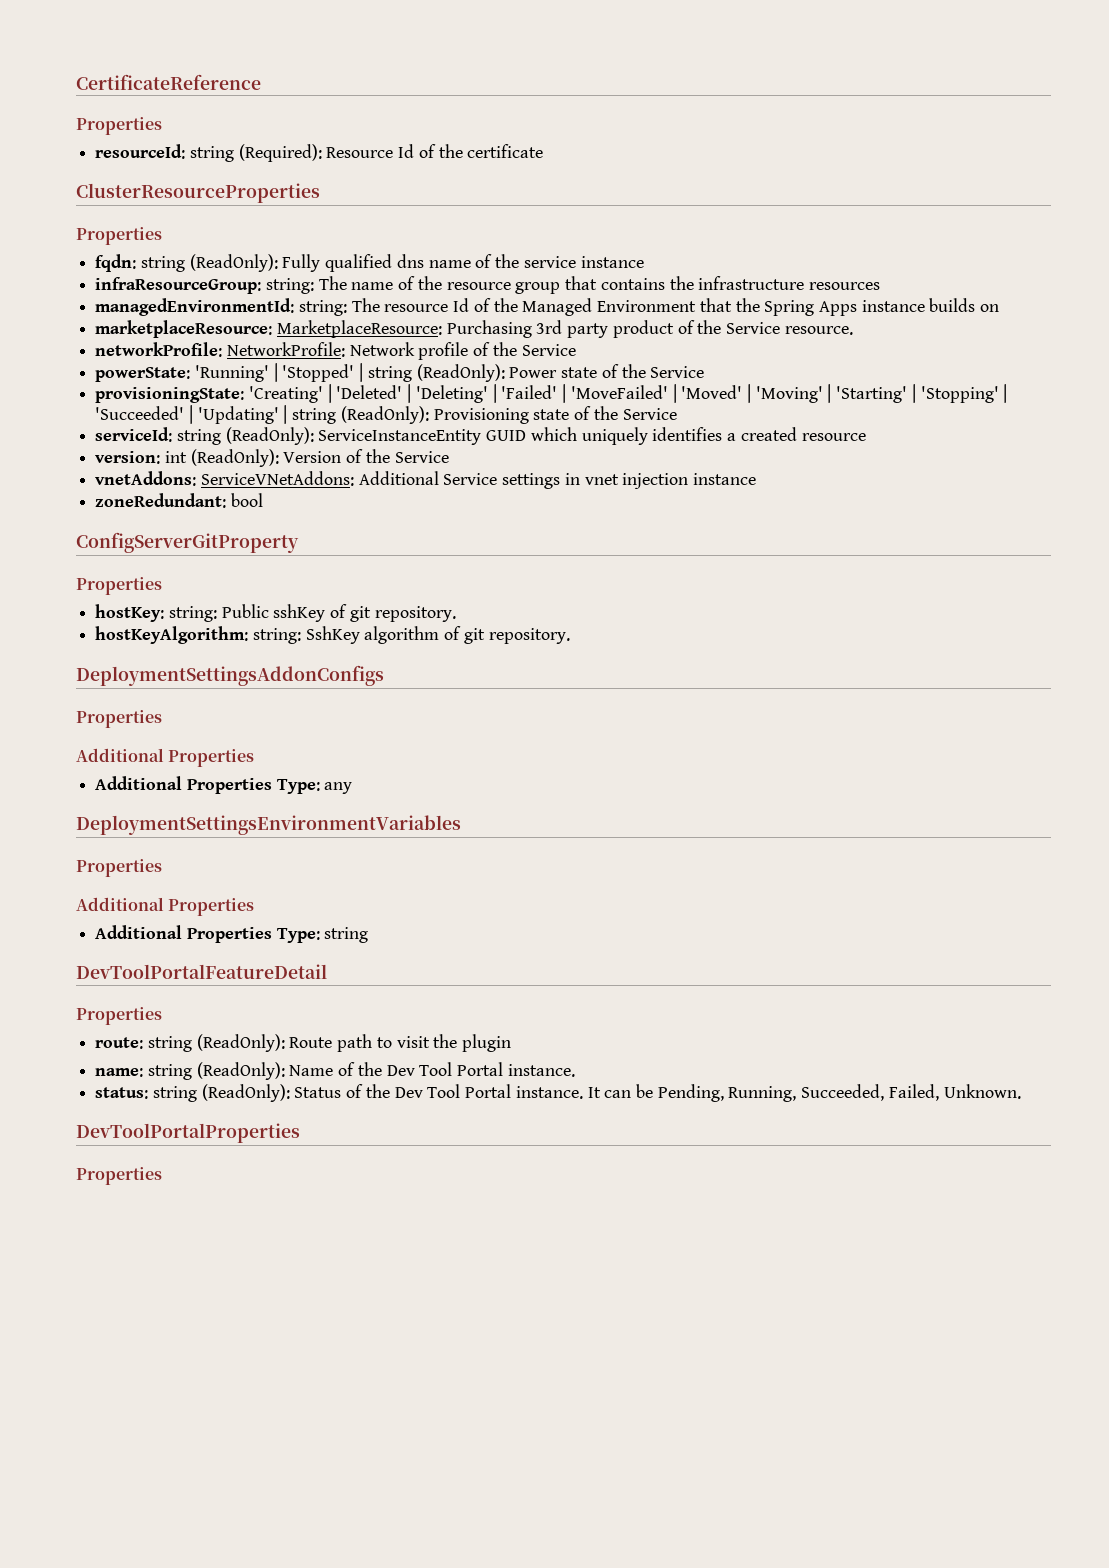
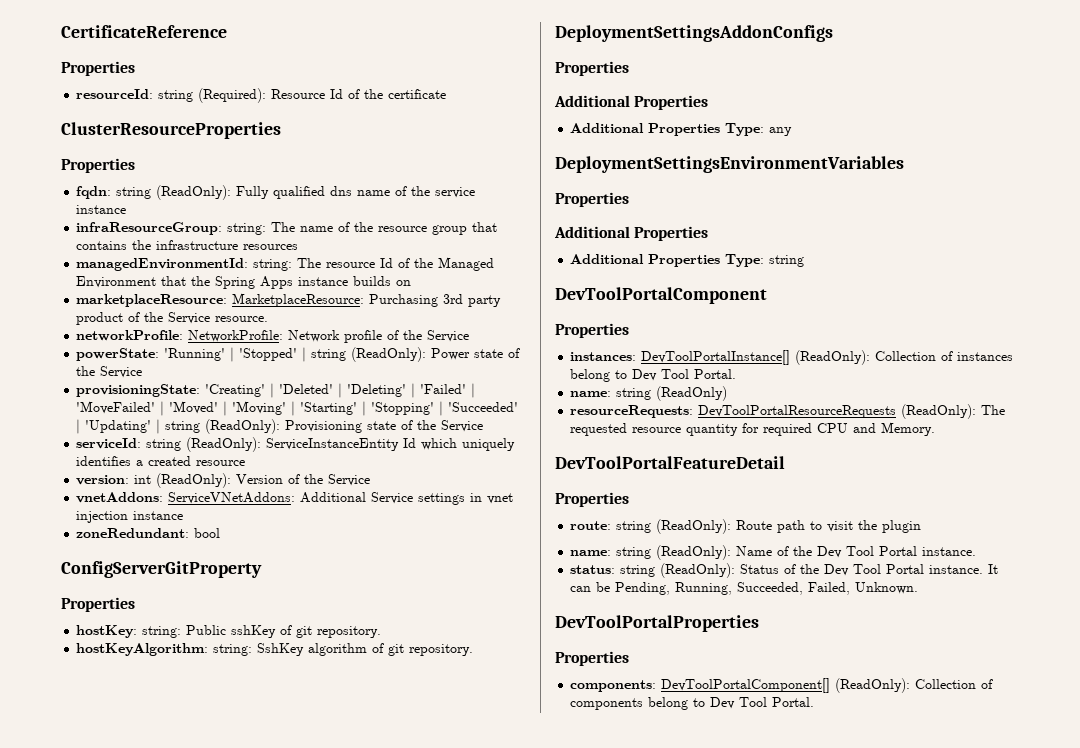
[486,430,527,441] GUID -> [403,438,417,448] Id
(369, 935) none -> [555,287,767,304] [555,323,629,338] [570,350,1014,365] [570,369,737,382] [570,386,728,401] [570,404,1006,419] [570,422,936,436] // DevToolPortalComponent // Properties // instances: DevToolPortalInstance[] (ReadOnly): Collection of instances belong to Dev Tool Portal. // name: string (ReadOnly) // resourceRequests: DevToolPortalResourceRequests (ReadOnly): The requested resource quantity for required CPU and Memory.
(162, 1176) none -> [570,678,994,693] [570,697,815,710] // components: DevToolPortalComponent[] (ReadOnly): Collection of components belong to Dev Tool Portal.

